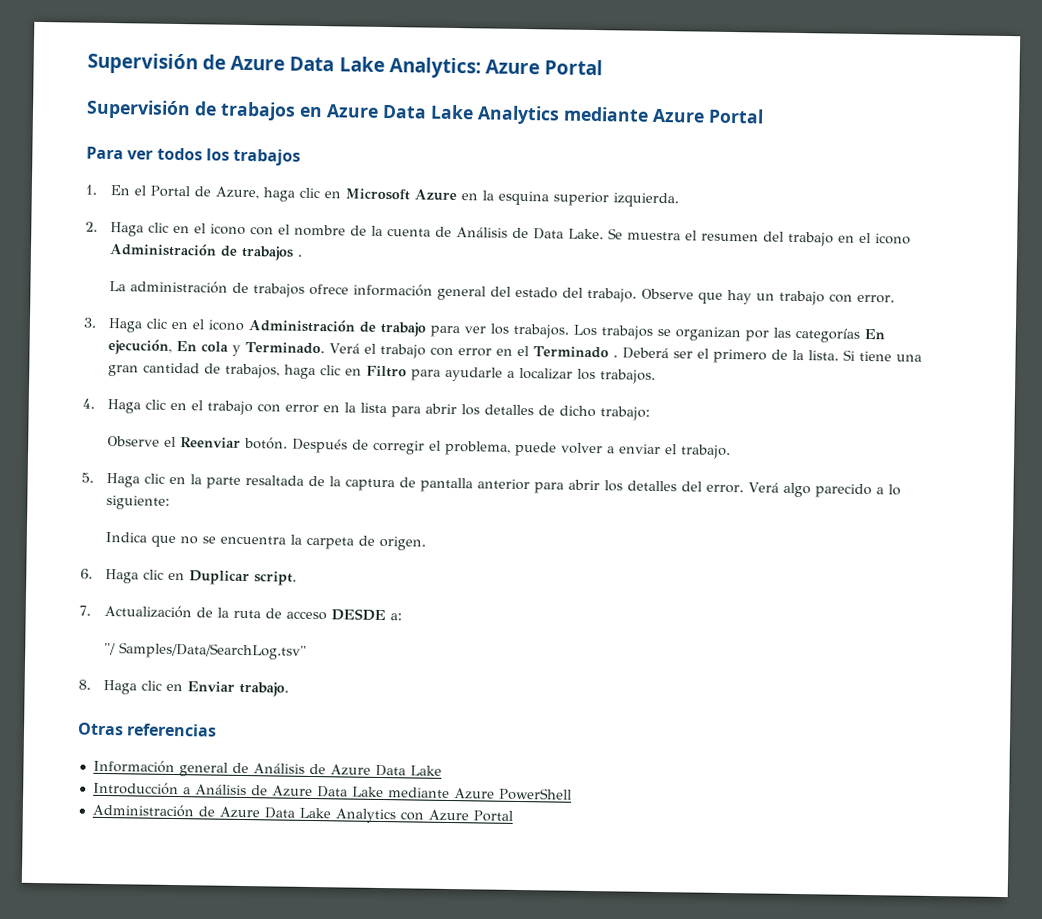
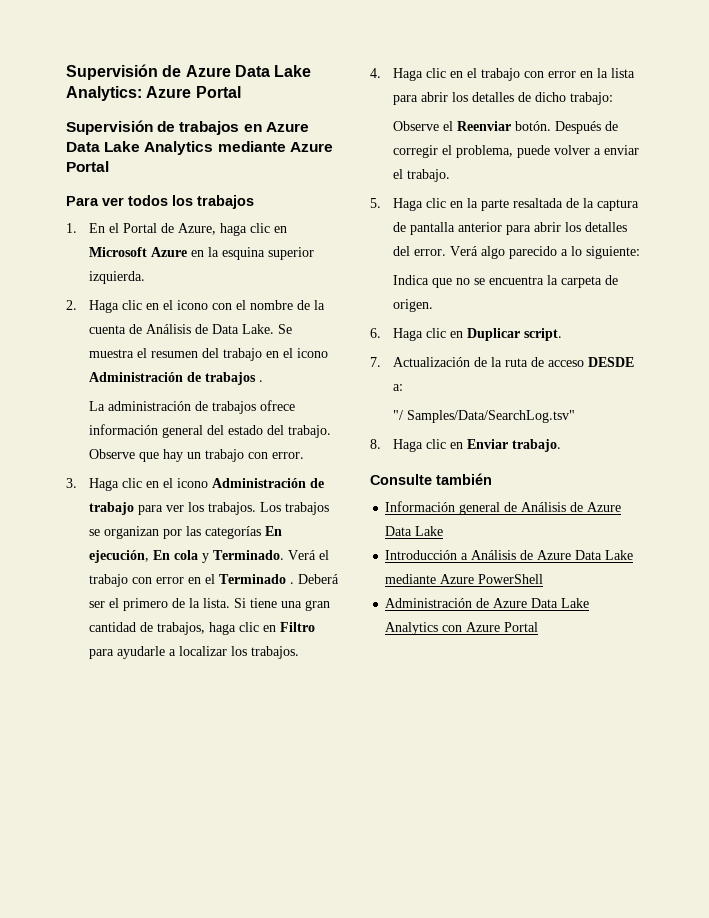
[77,722,218,737] Otras referencias -> [370,473,492,485] Consulte también

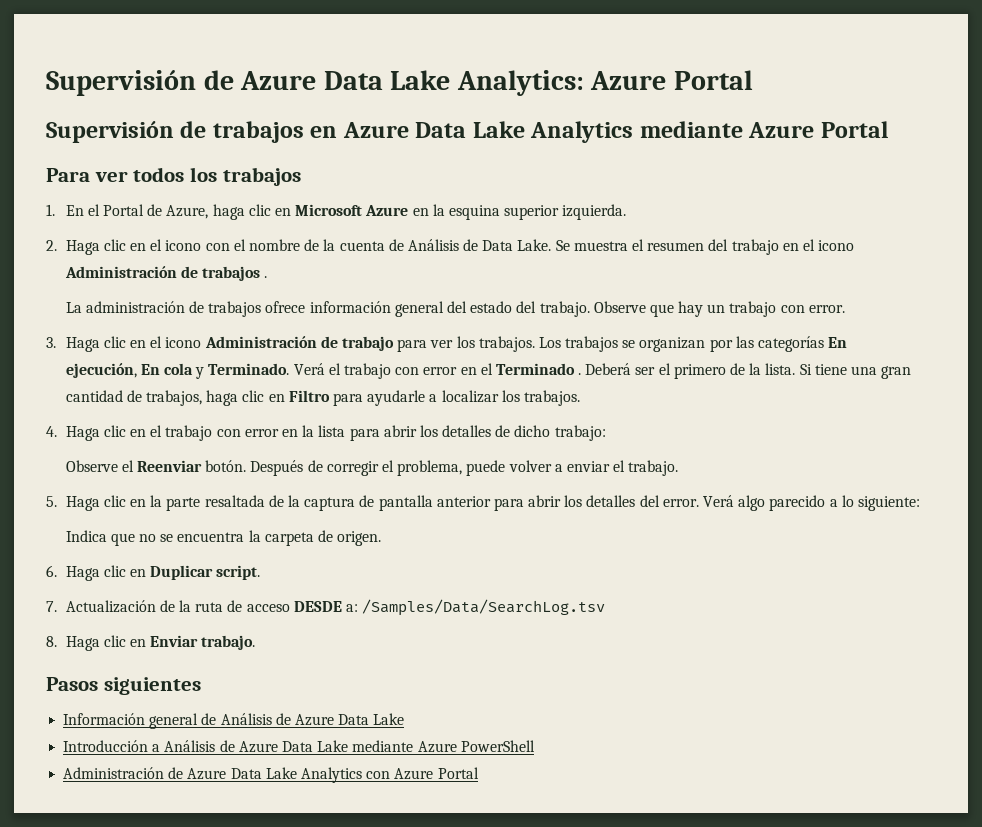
[392,410,575,423] // "/ Samples/Data/SearchLog.tsv" -> [362,599,606,616] /Samples/Data/SearchLog.tsv
[370,473,492,485] Consulte también -> [46,677,201,695] Pasos siguientes

